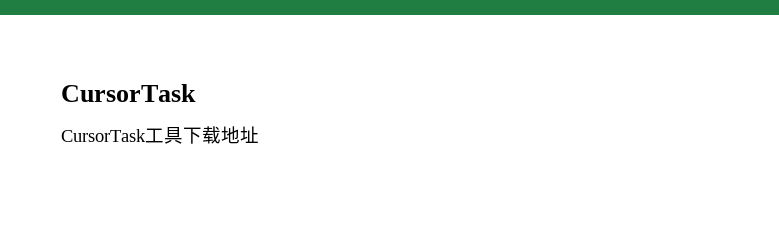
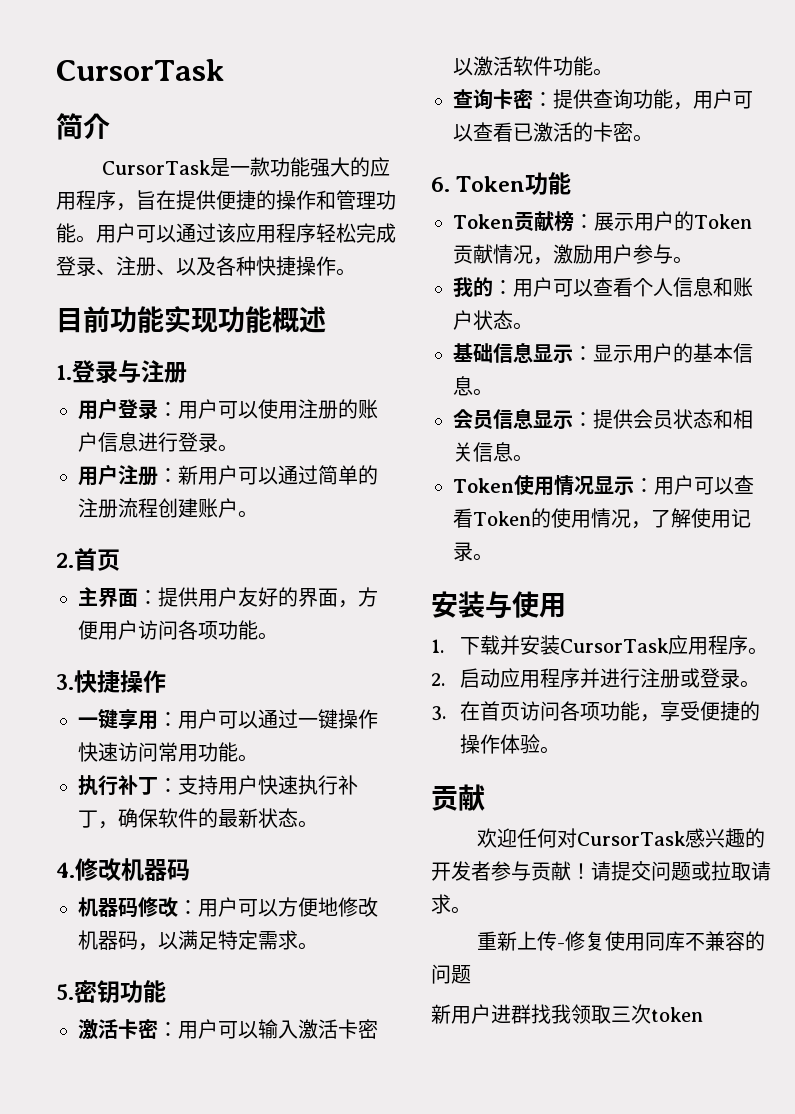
[61,84,196,102] [61,126,259,144] CursorTask // CursorTask工具下载地址 -> [56,59,224,81] [56,113,110,140] [102,157,391,177] [56,190,396,211] [56,223,396,243] [56,256,356,276] [56,306,326,333] [56,360,187,384] [78,398,378,420] [78,432,238,452] [78,464,378,486] [78,498,258,518] [56,548,120,571] [78,587,378,608] [78,620,278,640] [56,670,166,693] [78,709,378,730] [78,742,258,762] [78,775,358,796] [78,808,318,829] [56,858,190,881] [78,897,378,918] [78,930,318,951] [56,980,166,1004] [78,1019,378,1040] [453,56,613,76] [453,89,753,110] [453,122,653,142] [431,172,572,195] [453,211,752,232] [453,244,693,265] [453,277,753,297] [453,310,533,330] [453,342,753,363] [453,376,493,396] [453,408,753,430] [453,442,533,462] [453,475,754,496] [453,508,751,529] [453,542,493,561] [431,591,566,619] [431,635,768,655] [431,668,760,688] [431,701,760,722] [459,734,560,754] [431,784,485,811] [477,828,766,848] [431,861,771,881] [431,894,471,914] [477,931,766,951] [431,964,471,984] [431,1004,703,1024] CursorTask // 简介 // CursorTask是一款功能强大的应用程序，旨在提供便捷的操作和管理功能。用户可以通过该应用程序轻松完成登录、注册、以及各种快捷操作。 // 目前功能实现功能概述 // 1.登录与注册 // 用户登录：用户可以使用注册的账户信息进行登录。 // 用户注册：新用户可以通过简单的注册流程创建账户。 // 2.首页 // 主界面：提供用户友好的界面，方便用户访问各项功能。 // 3.快捷操作 // 一键享用：用户可以通过一键操作快速访问常用功能。 // 执行补丁：支持用户快速执行补丁，确保软件的最新状态。 // 4.修改机器码 // 机器码修改：用户可以方便地修改机器码，以满足特定需求。 // 5.密钥功能 // 激活卡密：用户可以输入激活卡密以激活软件功能。 // 查询卡密：提供查询功能，用户可以查看已激活的卡密。 // 6. Token功能 // Token贡献榜：展示用户的Token贡献情况，激励用户参与。 // 我的：用户可以查看个人信息和账户状态。 // 基础信息显示：显示用户的基本信息。 // 会员信息显示：提供会员状态和相关信息。 // Token使用情况显示：用户可以查看Token的使用情况，了解使用记录。 // 安装与使用 // 1.下载并安装CursorTask应用程序。 // 2.启动应用程序并进行注册或登录。 // 3.在首页访问各项功能，享受便捷的操作体验。 // 贡献 // 欢迎任何对CursorTask感兴趣的开发者参与贡献！请提交问题或拉取请求。 // 重新上传-修复使用同库不兼容的问题 // 新用户进群找我领取三次token

